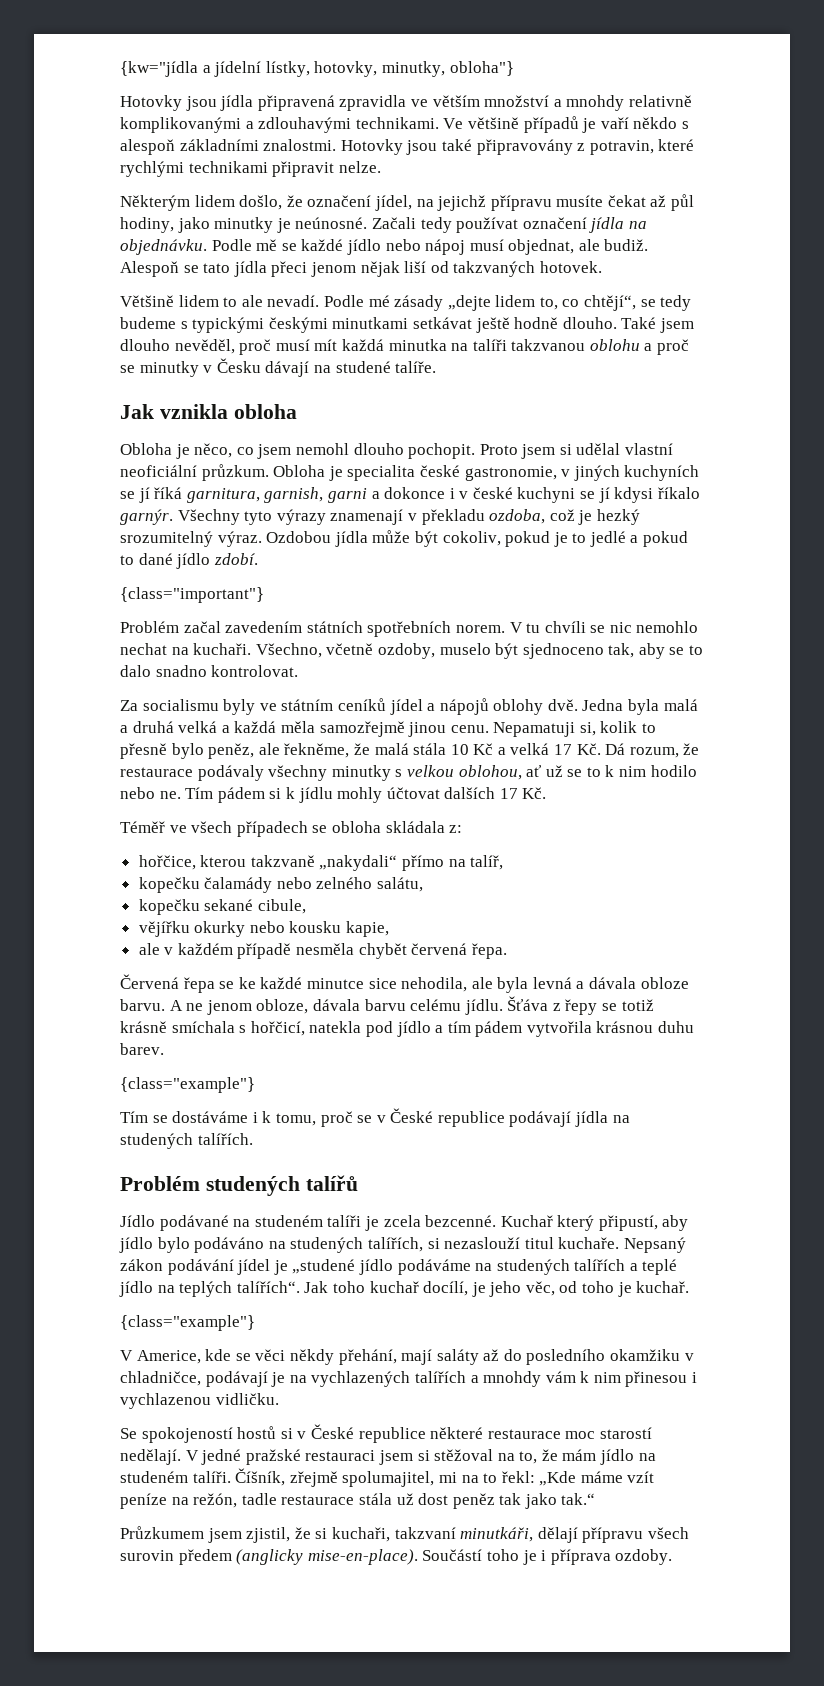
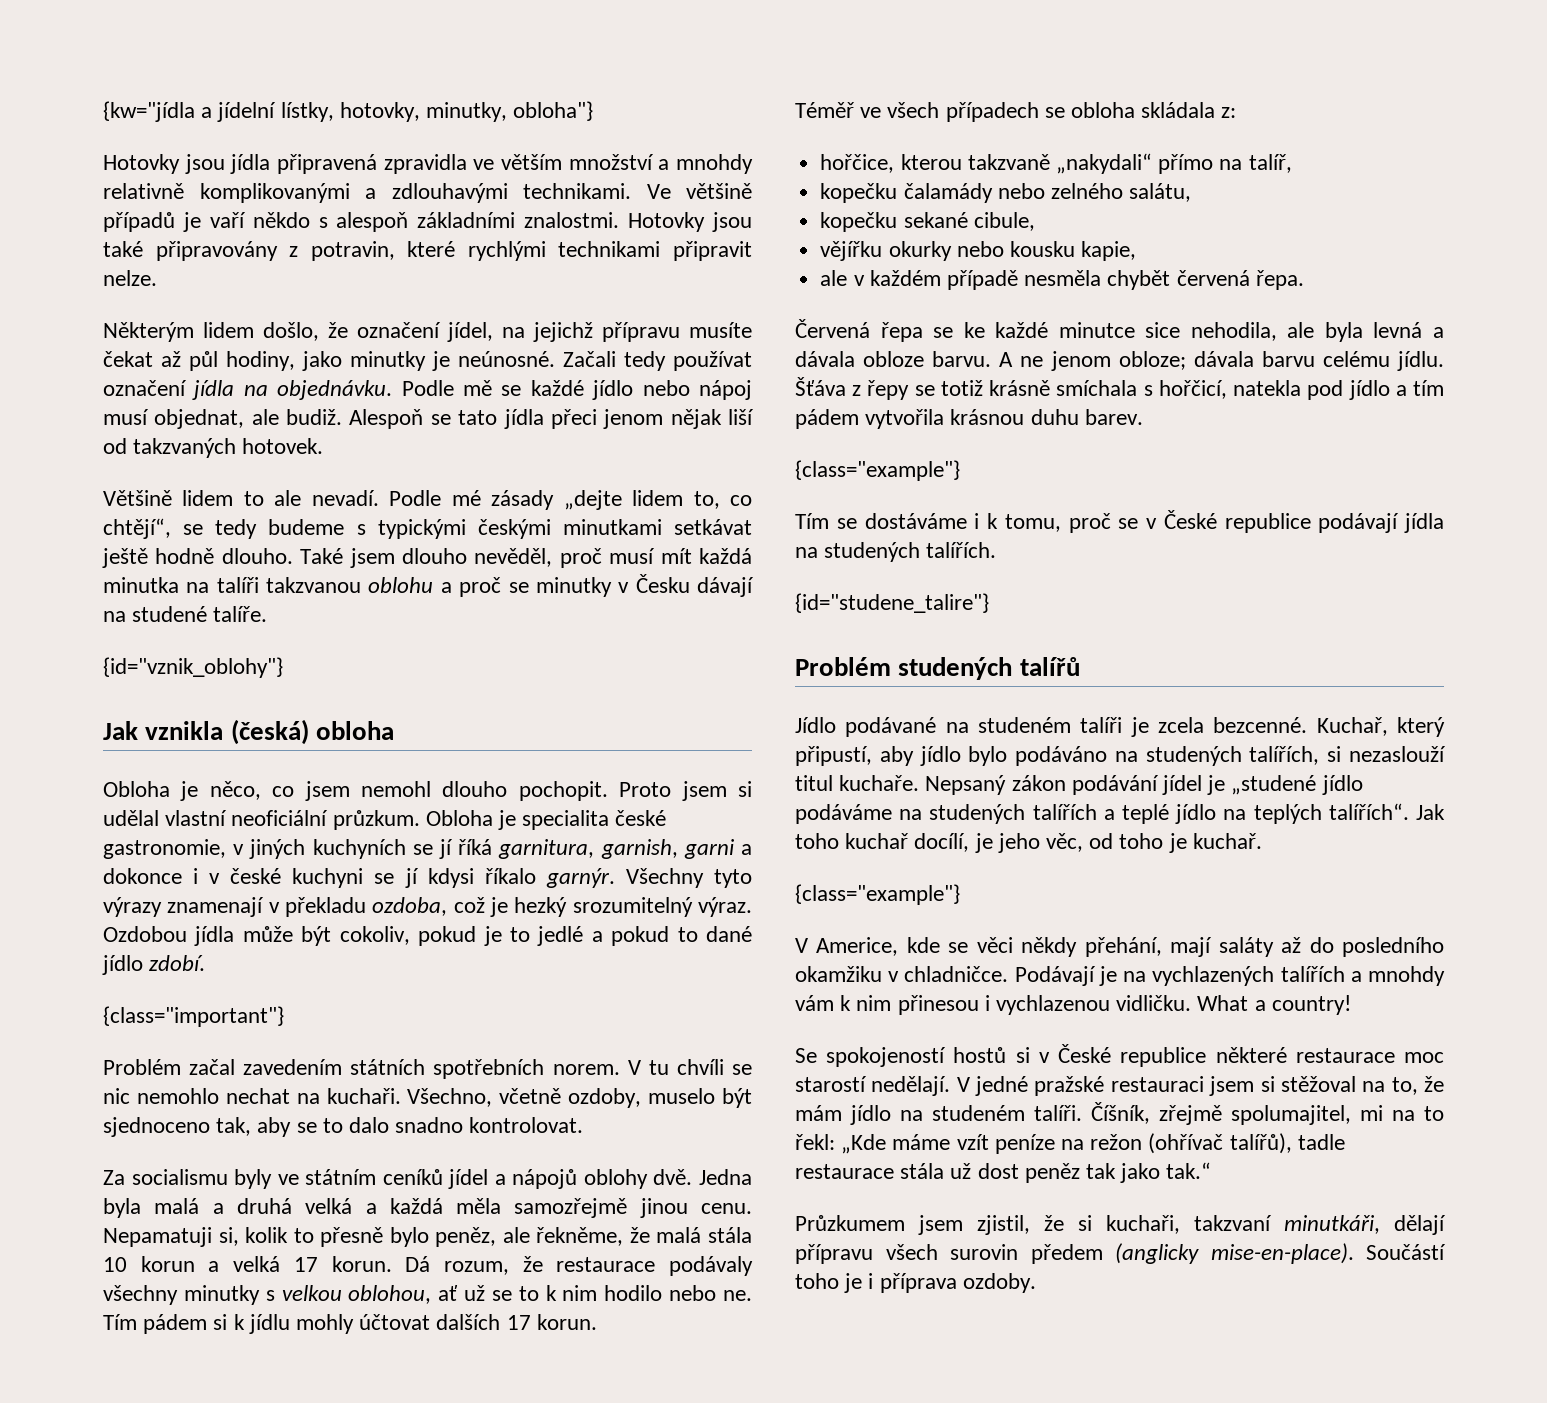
(437, 367) none -> [103,657,283,678] // {id="vznik_oblohy"}
(228, 411) none -> [230,719,309,745] (česká)
[473,743,494,755] Kč -> [140,1256,195,1272] korun
[576,743,601,755] Kč. -> [331,1256,392,1272] korun.
[522,787,547,799] Kč. -> [536,1314,597,1330] korun.
[256,999,309,1014] obloze, -> [1118,351,1186,370] obloze;
(253, 1139) none -> [795,593,989,613] // {id="studene_talire"}
[500,1215,553,1227] Kuchař -> [1316,717,1388,736] Kuchař,
[120,1371,268,1387] chladničce, podávají -> [904,966,1096,986] chladničce. Podávají
(279, 1399) none -> [1197,995,1351,1015] What a country!
[193,1493,238,1508] režón, -> [1090,1133,1292,1154] režon (ohřívač talířů),

